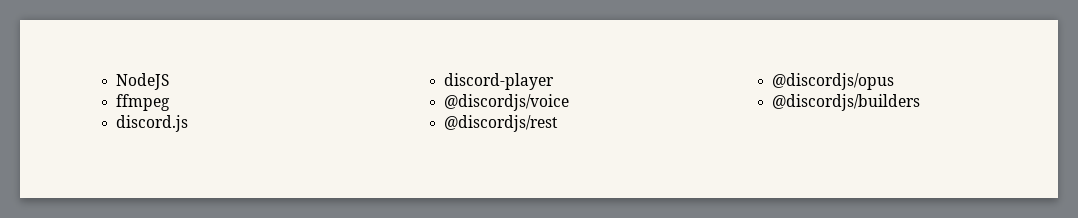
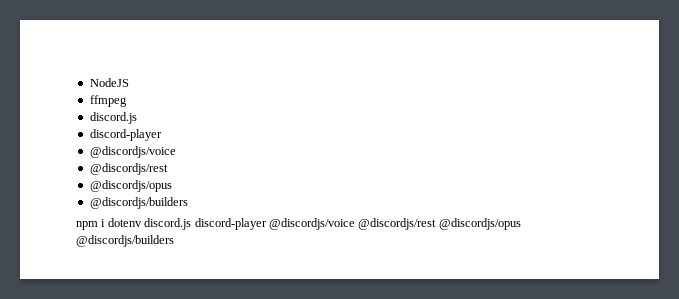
(921, 102) none -> [76,218,521,230] [76,235,174,247] // npm i dotenv discord.js discord-player @discordjs/voice @discordjs/rest @discordjs/opus @discordjs/builders

